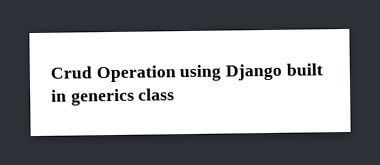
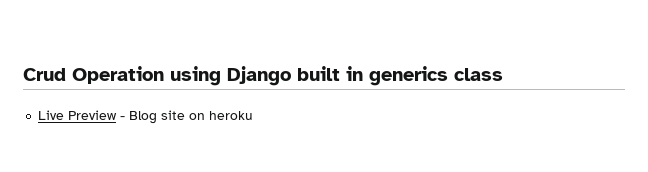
(176, 94) none -> [38,110,254,124] // Live Preview - Blog site on heroku

